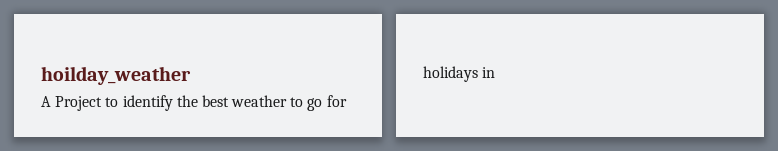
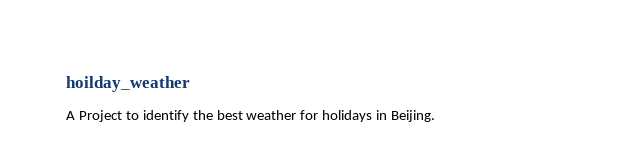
[290,97,323,111] to go -> (297, 115) none
(496, 72) none -> [391,110,436,122] Beijing.

